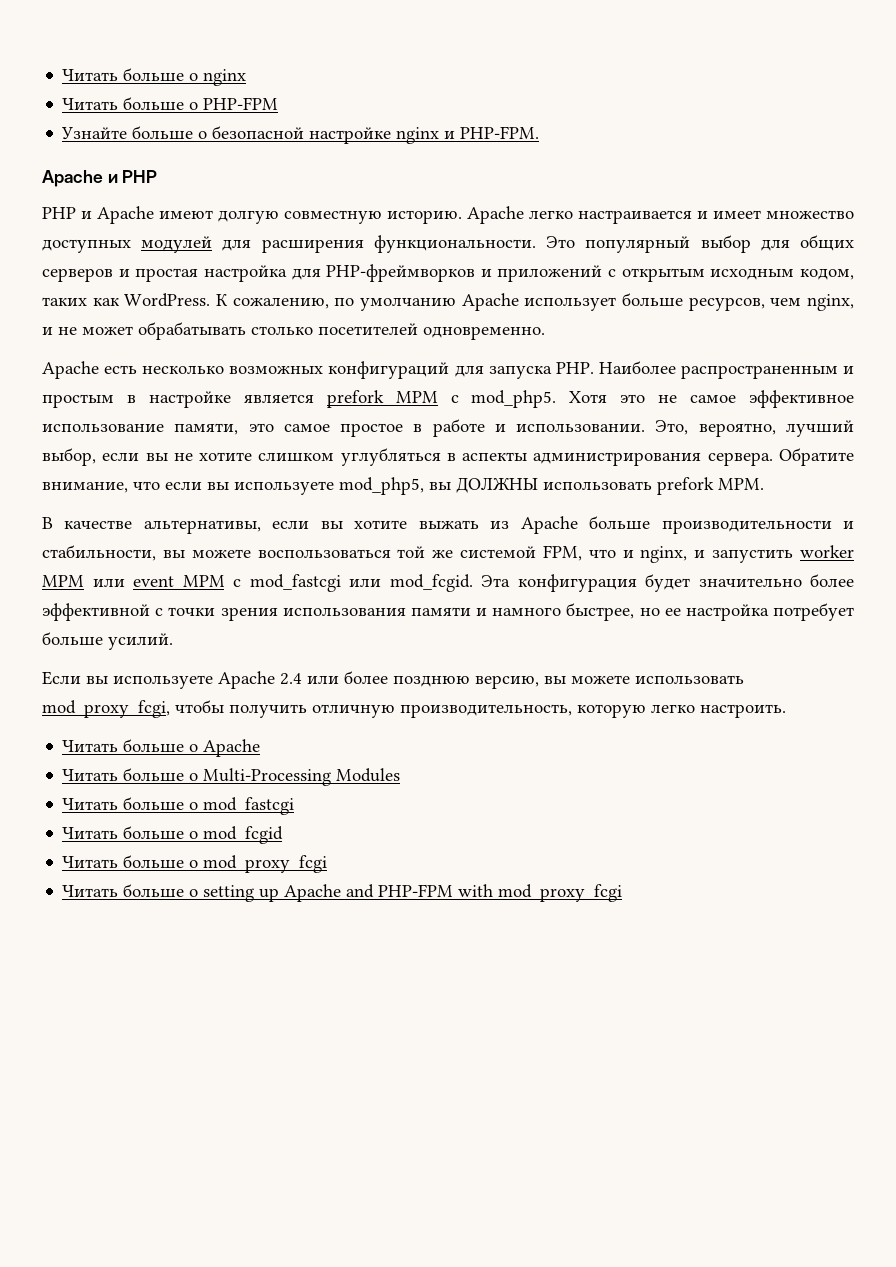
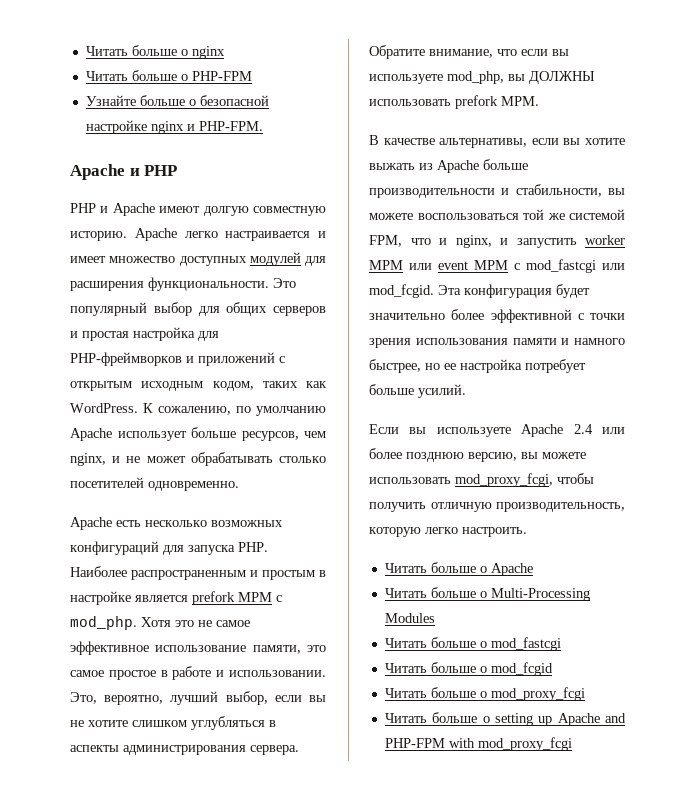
[471,390,557,408] mod_php5. -> [70,616,137,630] mod_php.
[339,477,424,495] mod_php5, -> [447,71,504,84] mod_php,

